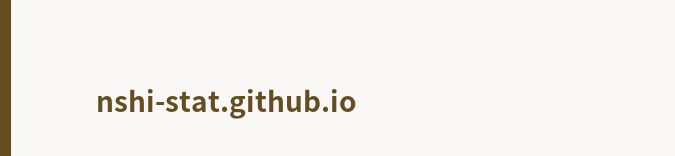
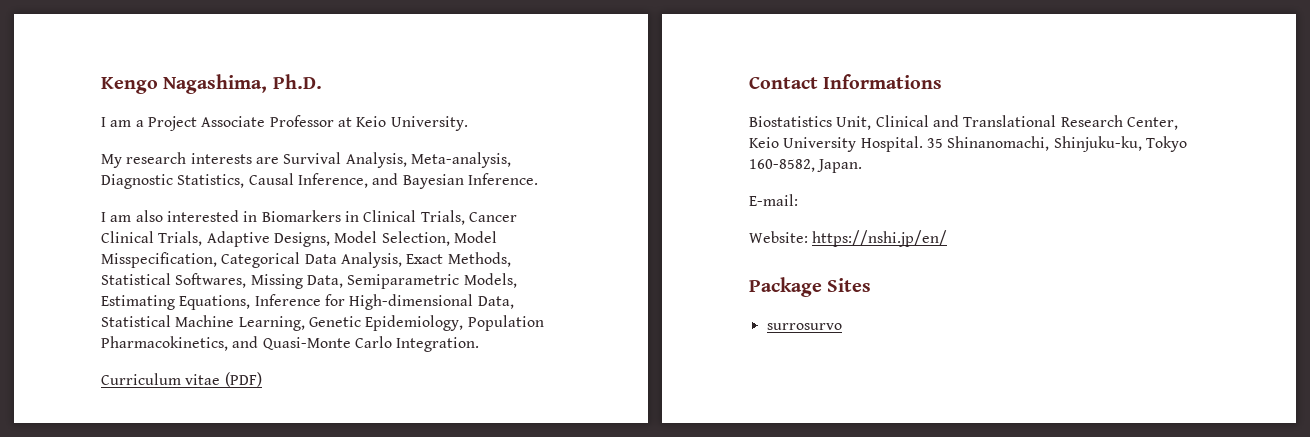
[96,89,357,119] nshi-stat.github.io -> [101,74,322,94] [101,115,468,131] [101,152,511,168] [101,173,538,189] [101,210,517,225] [101,231,497,247] [101,252,511,268] [101,273,517,289] [101,294,514,310] [101,315,544,331] [101,336,480,352] [101,372,262,387] [749,74,943,89] [749,115,1178,130] [749,136,1187,152] [749,159,863,173] [749,194,798,206] [749,230,948,247] [749,277,872,297] [766,323,842,330] Kengo Nagashima, Ph.D. // I am a Project Associate Professor at Keio University. // My research interests are Survival Analysis, Meta-analysis, Diagnostic Statistics, Causal Inference, and Bayesian Inference. // I am also interested in Biomarkers in Clinical Trials, Cancer Clinical Trials, Adaptive Designs, Model Selection, Model Misspecification, Categorical Data Analysis, Exact Methods, Statistical Softwares, Missing Data, Semiparametric Models, Estimating Equations, Inference for High-dimensional Data, Statistical Machine Learning, Genetic Epidemiology, Population Pharmacokinetics, and Quasi-Monte Carlo Integration. // Curriculum vitae (PDF) // Contact Informations // Biostatistics Unit, Clinical and Translational Research Center, Keio University Hospital. 35 Shinanomachi, Shinjuku-ku, Tokyo 160-8582, Japan. // E-mail: // Website: https://nshi.jp/en/ // Package Sites // surrosurvo

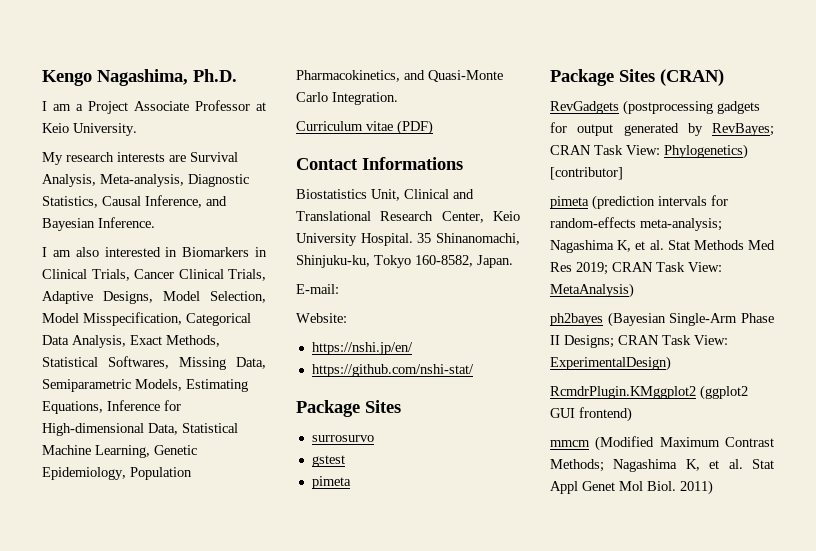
(808, 237) none -> (347, 318) //
(948, 238) none -> [311,364,474,377] // https://github.com/nshi-stat/
(842, 326) none -> [311,455,345,467] [311,476,351,489] [550,69,724,86] [550,100,760,115] [550,122,774,136] [550,144,748,159] [550,167,623,180] [550,195,728,210] [550,217,722,231] [550,240,775,253] [550,262,722,275] [550,283,634,298] [550,312,774,327] [550,335,728,348] [550,356,671,371] [550,385,748,400] [550,407,632,422] [550,436,774,451] [550,459,774,472] [550,480,713,495] // gstest // pimeta // Package Sites (CRAN) // RevGadgets (postprocessing gadgets for output generated by RevBayes; CRAN Task View: Phylogenetics) [contributor] // pimeta (prediction intervals for random-effects meta-analysis; Nagashima K, et al. Stat Methods Med Res 2019; CRAN Task View: MetaAnalysis) // ph2bayes (Bayesian Single-Arm Phase II Designs; CRAN Task View: ExperimentalDesign) // RcmdrPlugin.KMggplot2 (ggplot2 GUI frontend) // mmcm (Modified Maximum Contrast Methods; Nagashima K, et al. Stat Appl Genet Mol Biol. 2011)

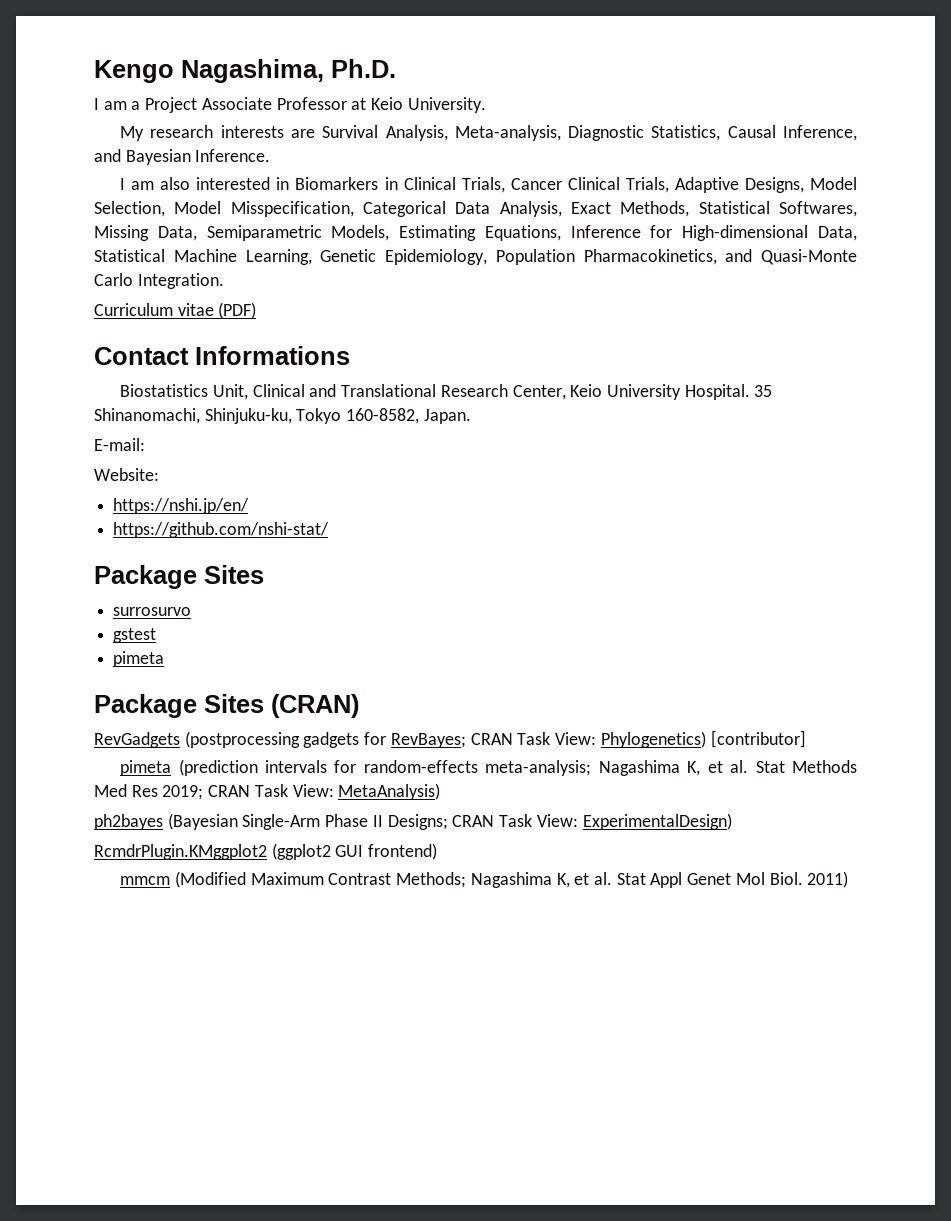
[577,123,703,136] output generated by -> (387, 738) none

